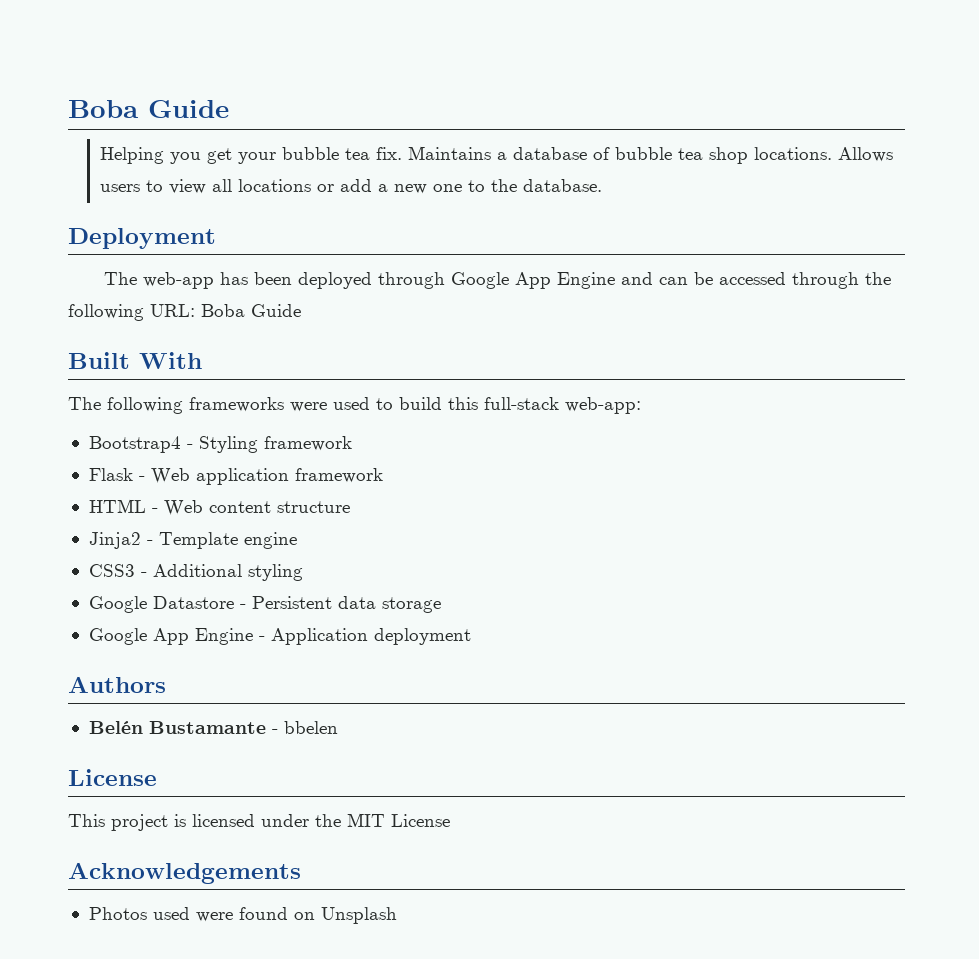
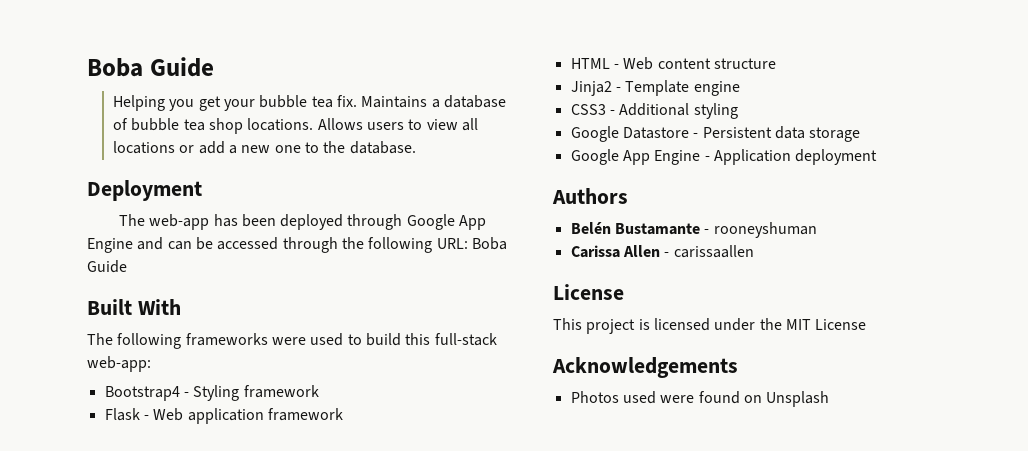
[283,721,338,734] bbelen -> [713,222,817,238] [570,245,754,258] rooneyshuman // Carissa Allen - carissaallen

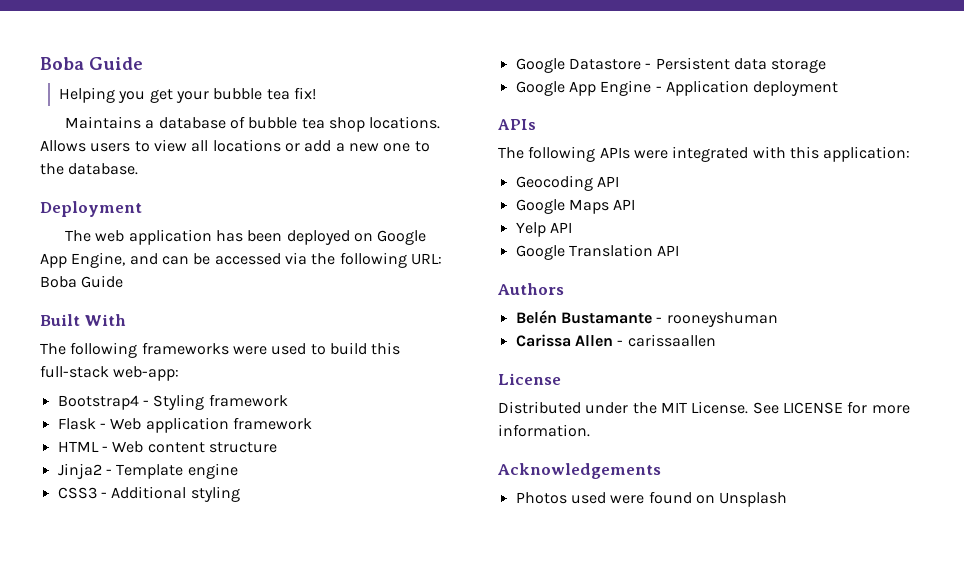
[336,95,357,107] fix. -> [294,87,317,100] fix! //
[149,214,210,230] web-app -> [95,229,212,245] web application
[347,214,487,230] [87,238,133,253] through Google App Engine -> [353,230,427,245] [40,252,126,268] on Google App Engine,
[282,237,338,253] through -> [284,252,307,265] via
(878, 157) none -> [498,119,536,130] [498,146,911,162] [515,175,619,191] [515,199,636,214] [515,222,572,237] [515,244,680,260] // APIs // The following APIs were integrated with this application: // Geocoding API // Google Maps API // Yelp API // Google Translation API
[553,318,867,334] This project is licensed under the MIT License -> [498,401,910,414] [498,424,590,437] Distributed under the MIT License. See LICENSE for more information.

